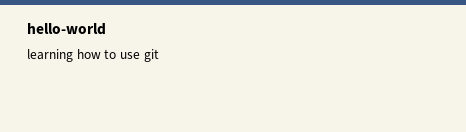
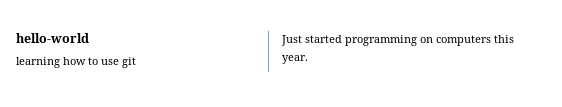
(159, 55) none -> [281,35,514,46] [282,55,308,64] // Just started programming on computers this year.

